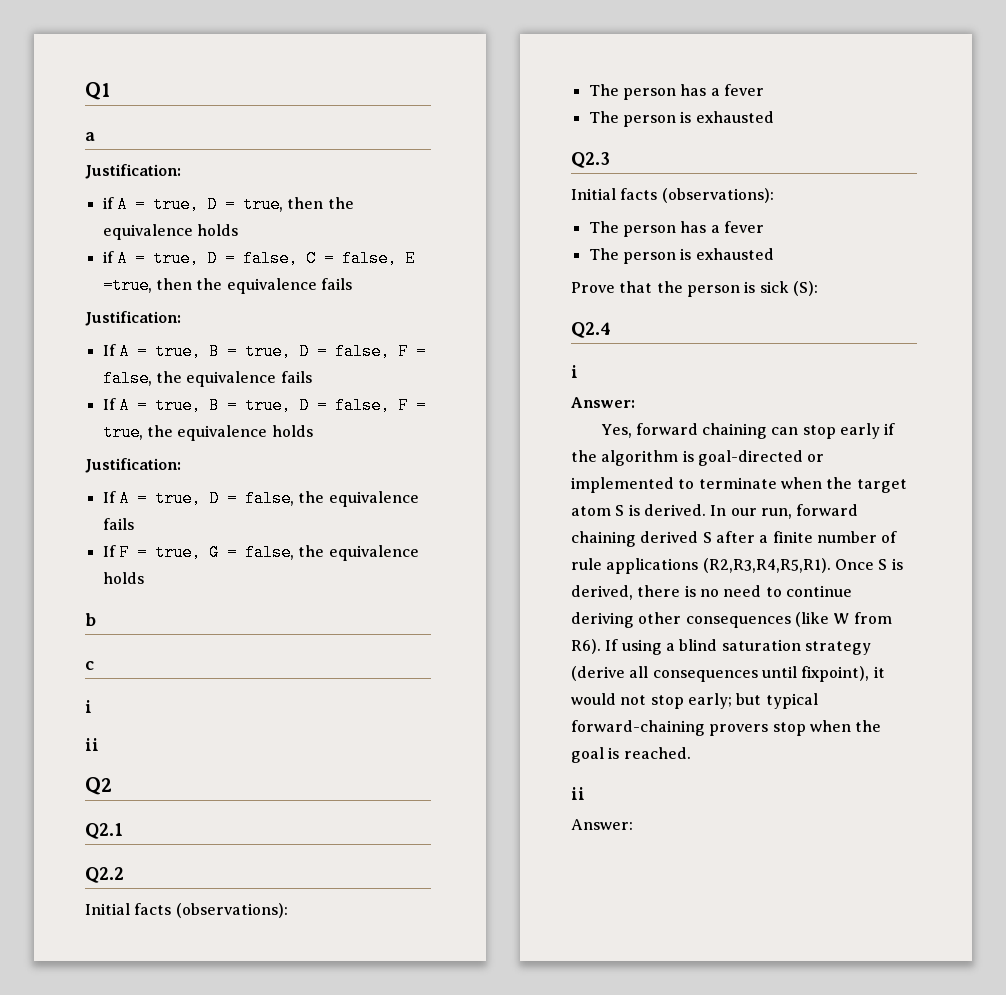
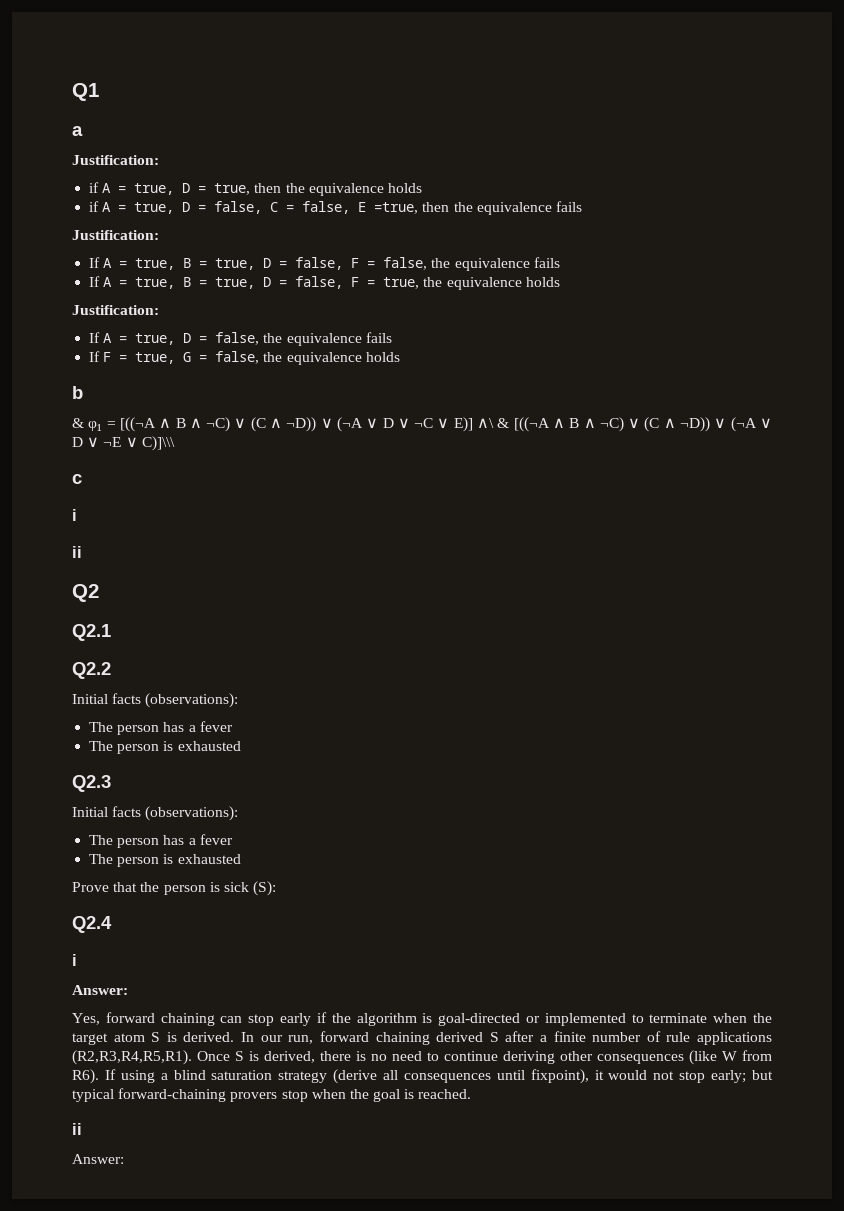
(96, 619) none -> [72,417,772,432] [72,436,175,451] // & φ₁ = [((¬A ∧ B ∧ ¬C) ∨ (C ∧ ¬D)) ∨ (¬A ∨ D ∨ ¬C ∨ E)] ∧\ & [((¬A ∧ B ∧ ¬C) ∨ (C ∧ ¬D)) ∨ (¬A ∨ D ∨ ¬E ∨ C)]\\\

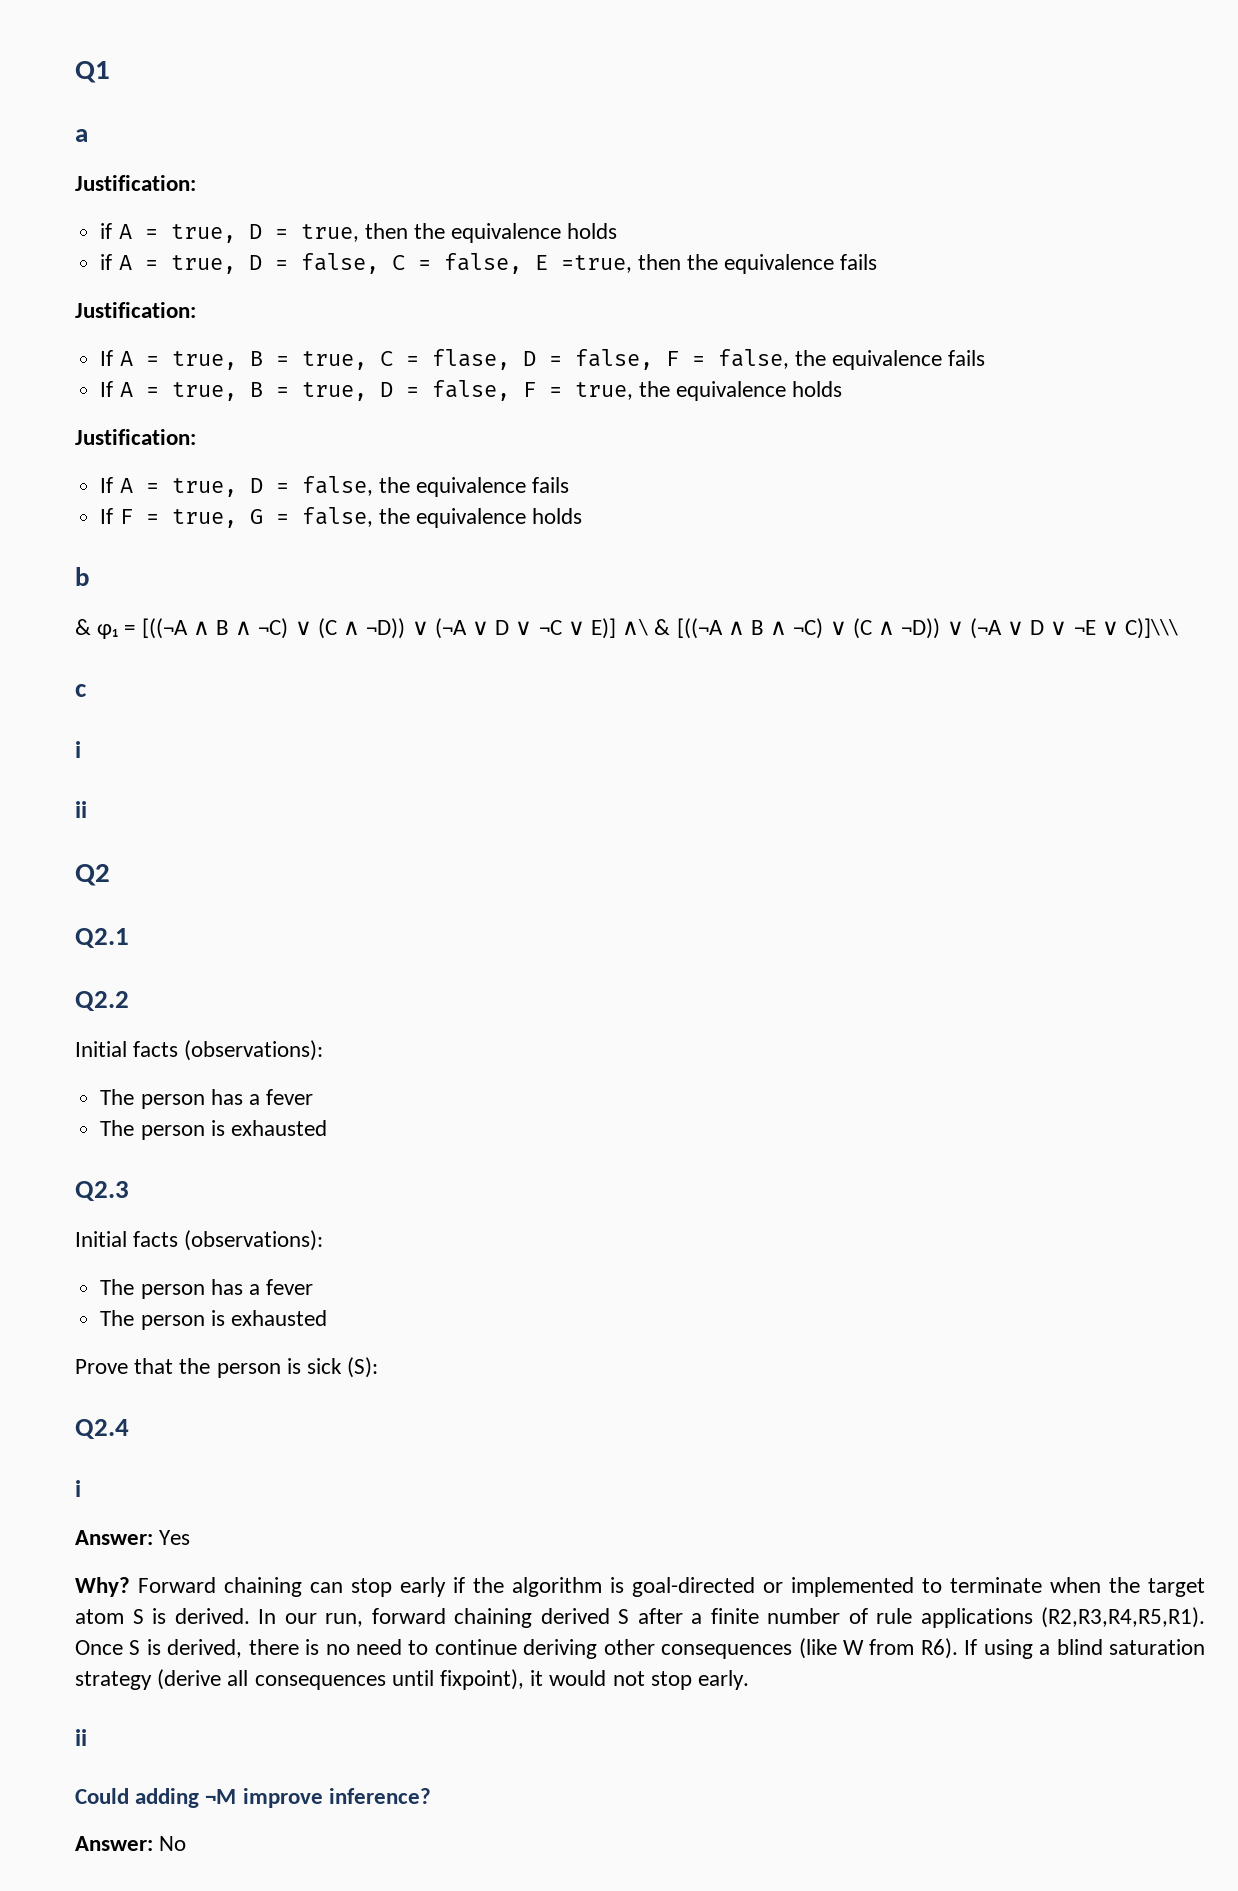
(256, 264) none -> [379,349,510,370] C = flase,
[72,1012,155,1025] // Yes, forward -> [159,1530,191,1545] [75,1577,216,1597] Yes // Why? Forward
[711,1070,773,1083] [72,1088,472,1102] [72,1123,82,1135] [72,1154,124,1164] early; but typical forward-chaining provers stop when the goal is reached. // ii // Answer: -> [698,1670,750,1690] [75,1729,87,1746] [75,1788,431,1808] [75,1836,187,1851] early. // ii // Could adding ¬M improve inference? // Answer: No

